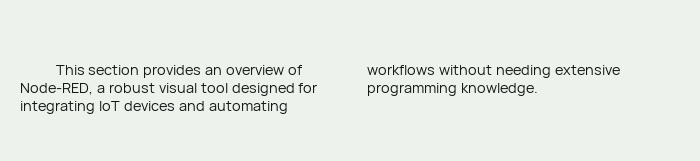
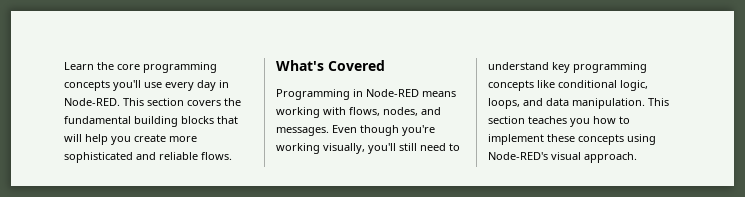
[55,65,303,78] [20,83,318,96] [20,101,288,114] [367,65,620,78] [367,83,538,96] This section provides an overview of Node-RED, a robust visual tool designed for integrating IoT devices and automating workflows without needing extensive programming knowledge. -> [64,62,217,73] [64,80,229,91] [64,98,241,106] [64,116,238,127] [64,134,197,145] [64,152,232,163] [276,60,385,71] [276,89,456,100] [276,107,441,118] [276,125,435,136] [276,143,460,154] [488,62,647,73] [488,80,648,91] [488,98,669,109] [488,116,630,127] [488,134,656,145] [488,152,637,163] Learn the core programming concepts you'll use every day in Node-RED. This section covers the fundamental building blocks that will help you create more sophisticated and reliable flows. // What's Covered // Programming in Node-RED means working with flows, nodes, and messages. Even though you're working visually, you'll still need to understand key programming concepts like conditional logic, loops, and data manipulation. This section teaches you how to implement these concepts using Node-RED's visual approach.

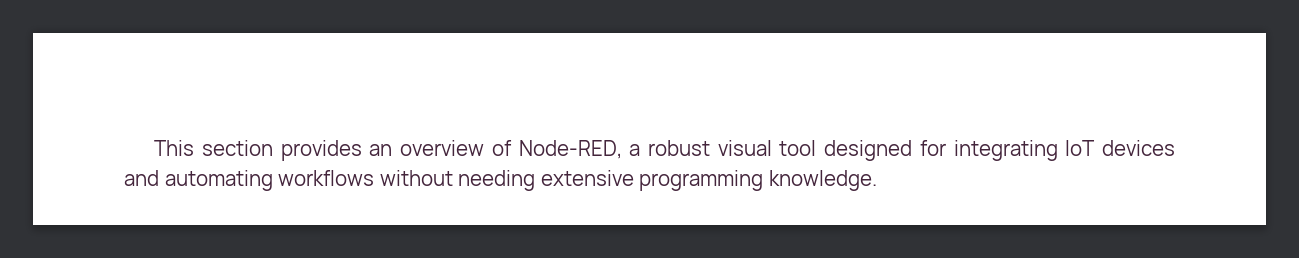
[64,62,217,73] [64,80,229,91] [64,98,241,106] [64,116,238,127] [64,134,197,145] [64,152,232,163] [276,60,385,71] [276,89,456,100] [276,107,441,118] [276,125,435,136] [276,143,460,154] [488,62,647,73] [488,80,648,91] [488,98,669,109] [488,116,630,127] [488,134,656,145] [488,152,637,163] Learn the core programming concepts you'll use every day in Node-RED. This section covers the fundamental building blocks that will help you create more sophisticated and reliable flows. // What's Covered // Programming in Node-RED means working with flows, nodes, and messages. Even though you're working visually, you'll still need to understand key programming concepts like conditional logic, loops, and data manipulation. This section teaches you how to implement these concepts using Node-RED's visual approach. -> [154,140,1176,161] [124,170,877,191] This section provides an overview of Node-RED, a robust visual tool designed for integrating IoT devices and automating workflows without needing extensive programming knowledge.

